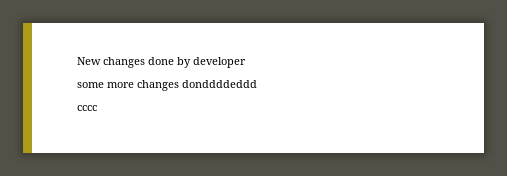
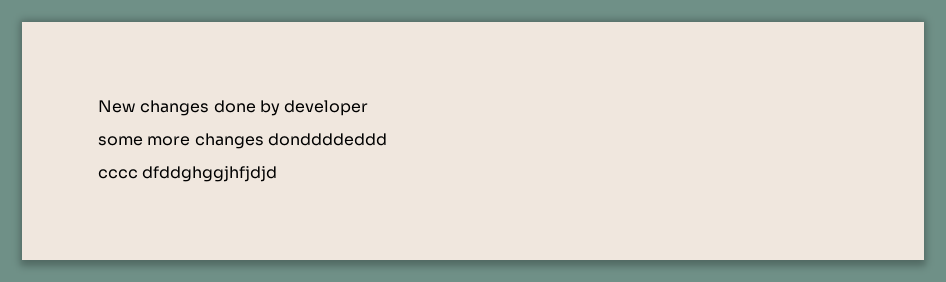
(97, 108) none -> [142,166,278,182] dfddghggjhfjdjd

